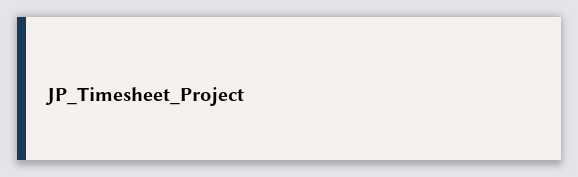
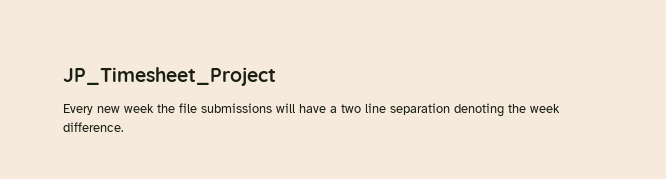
(244, 96) none -> [63,103,560,117] [63,122,124,132] // Every new week the file submissions will have a two line separation denoting the week difference.

